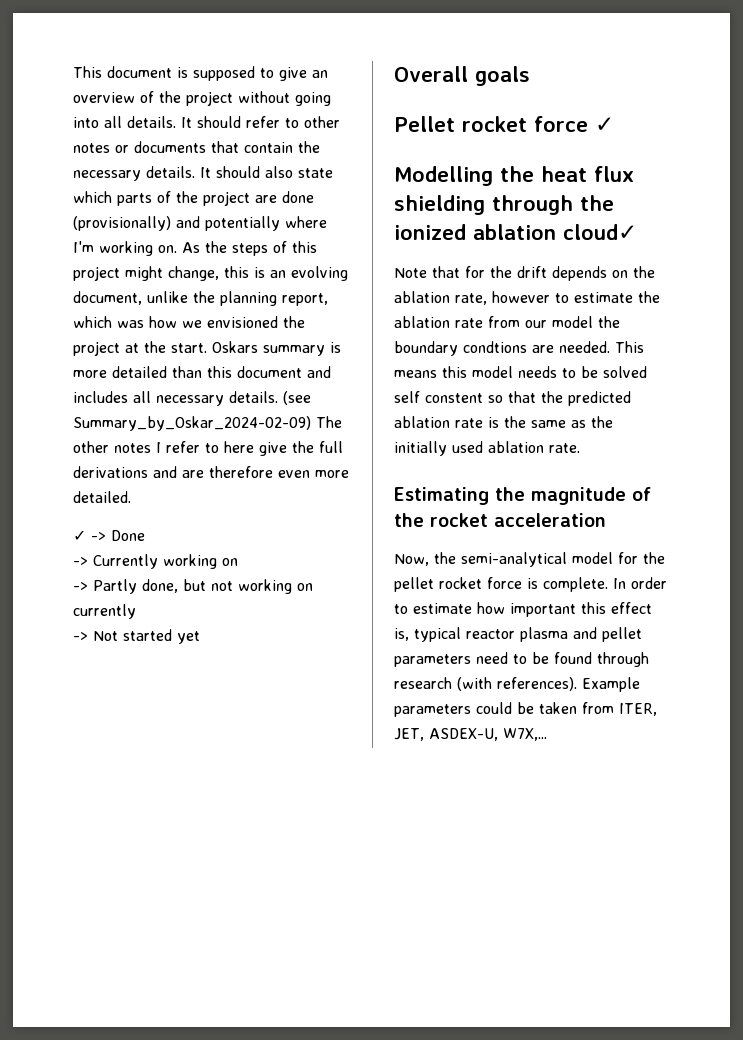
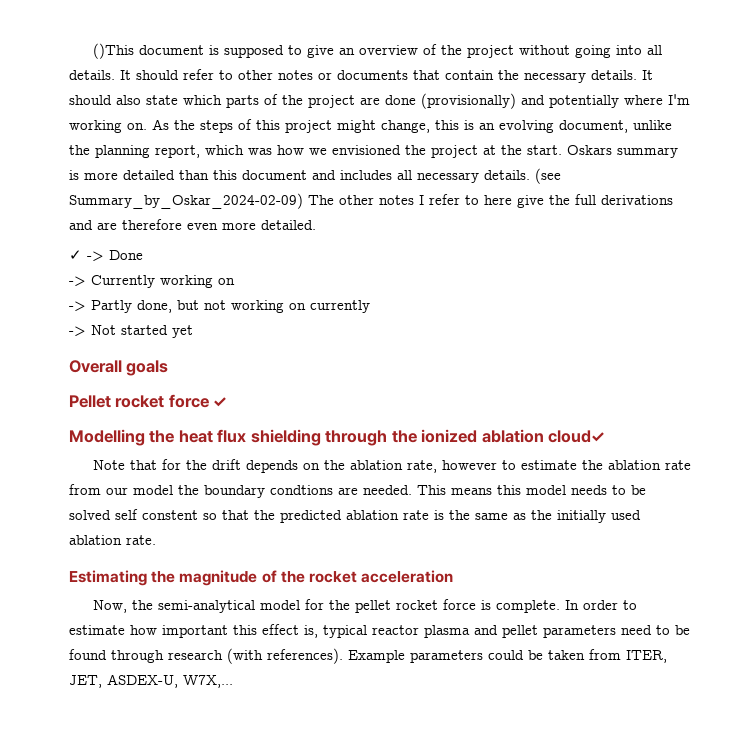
[73,66,102,78] This -> [92,43,134,59] ()This

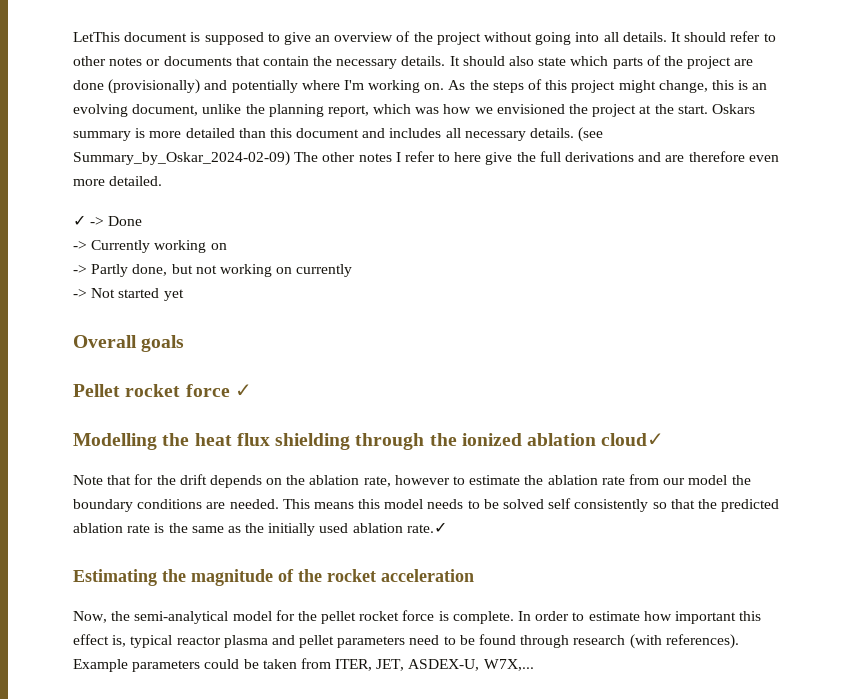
[92,43,134,59] ()This -> [73,32,120,42] LetThis
[270,485,333,495] condtions -> [137,499,203,509] conditions
[142,510,198,520] constent -> [574,499,649,512] consistently
[126,535,156,545] rate. -> [406,522,447,533] rate.✓

